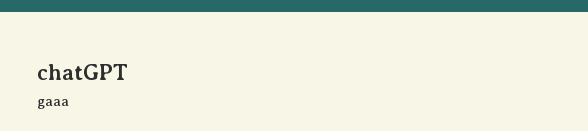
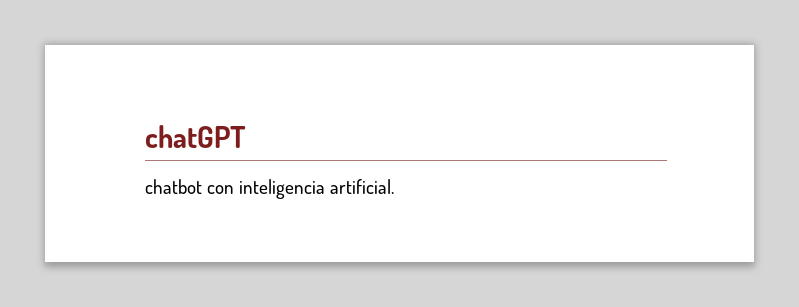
[37,99,69,109] gaaa -> [145,179,395,199] chatbot con inteligencia artificial.

